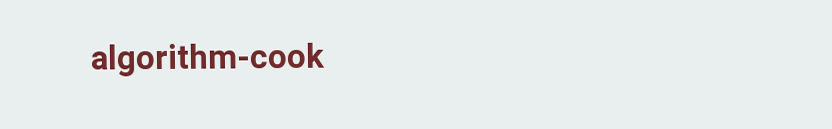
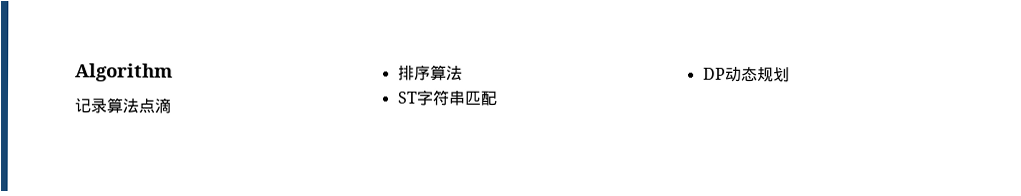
[90,42,326,77] algorithm-cook -> [75,63,173,82] [74,97,171,114] [397,64,463,81] [396,89,498,106] [702,66,790,83] Algorithm // 记录算法点滴 // 排序算法 // ST字符串匹配 // DP动态规划

